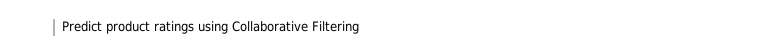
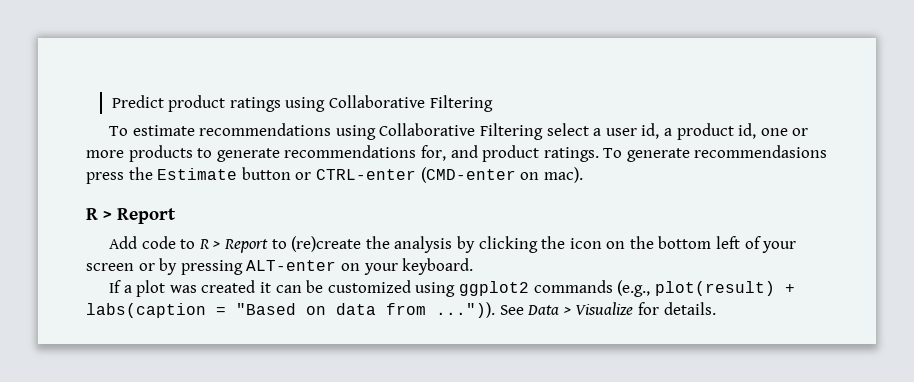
(360, 27) none -> [109,123,809,140] [86,145,828,162] [86,167,583,184] [86,208,176,224] [109,236,797,253] [86,258,474,275] [109,280,795,297] [86,302,716,318] // To estimate recommendations using Collaborative Filtering select a user id, a product id, one or more products to generate recommendations for, and product ratings. To generate recommendasions press the Estimate button or CTRL-enter (CMD-enter on mac). // R > Report // Add code to R > Report to (re)create the analysis by clicking the icon on the bottom left of your screen or by pressing ALT-enter on your keyboard. // If a plot was created it can be customized using ggplot2 commands (e.g., plot(result) + labs(caption = "Based on data from ...")). See Data > Visualize for details.

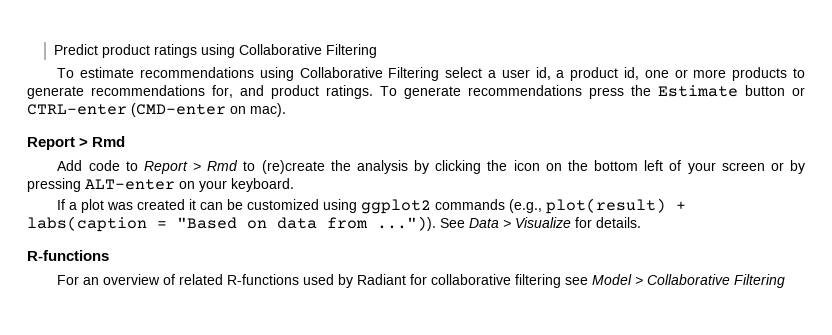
[694,145,828,158] recommendasions -> [468,85,582,96] recommendations
[86,208,176,224] R > Report -> [27,136,126,150] Report > Rmd
[198,239,268,253] R > Report -> [143,160,239,174] Report > Rmd
(716, 308) none -> [27,250,109,261] [57,274,786,288] // R-functions // For an overview of related R-functions used by Radiant for collaborative filtering see Model > Collaborative Filtering

